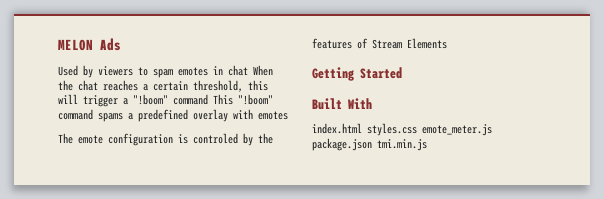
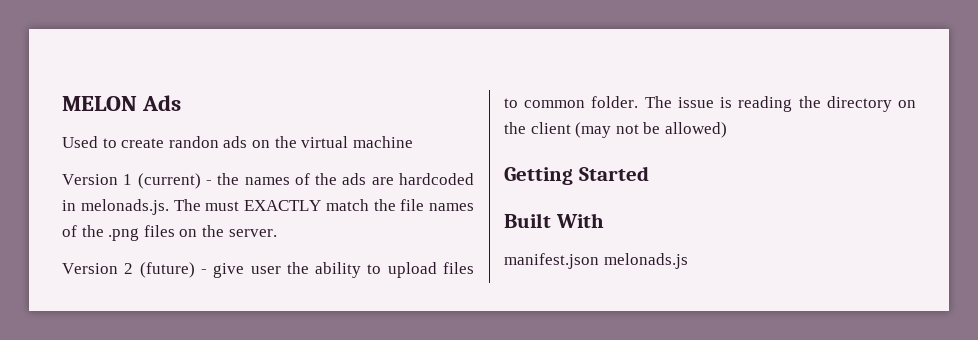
[83,65,273,78] [58,80,268,92] [58,94,273,107] [58,109,288,122] [58,133,273,146] [312,38,447,49] by viewers to spam emotes in chat When the chat reaches a certain threshold, this will trigger a "!boom" command This "!boom" command spams a predefined overlay with emotes // The emote configuration is controled by the features of Stream Elements -> [102,136,413,148] [62,173,474,189] [62,199,474,215] [62,225,277,241] [62,262,474,278] [504,96,916,112] [504,122,727,138] to create randon ads on the virtual machine // Version 1 (current) - the names of the ads are hardcoded in melonads.js. The must EXACTLY match the file names of the .png files on the server. // Version 2 (future) - give user the ability to upload files to common folder. The issue is reading the directory on the client (may not be allowed)
[312,123,492,136] [312,138,427,151] index.html styles.css emote_meter.js package.json tmi.min.js -> [504,253,688,269] manifest.json melonads.js

